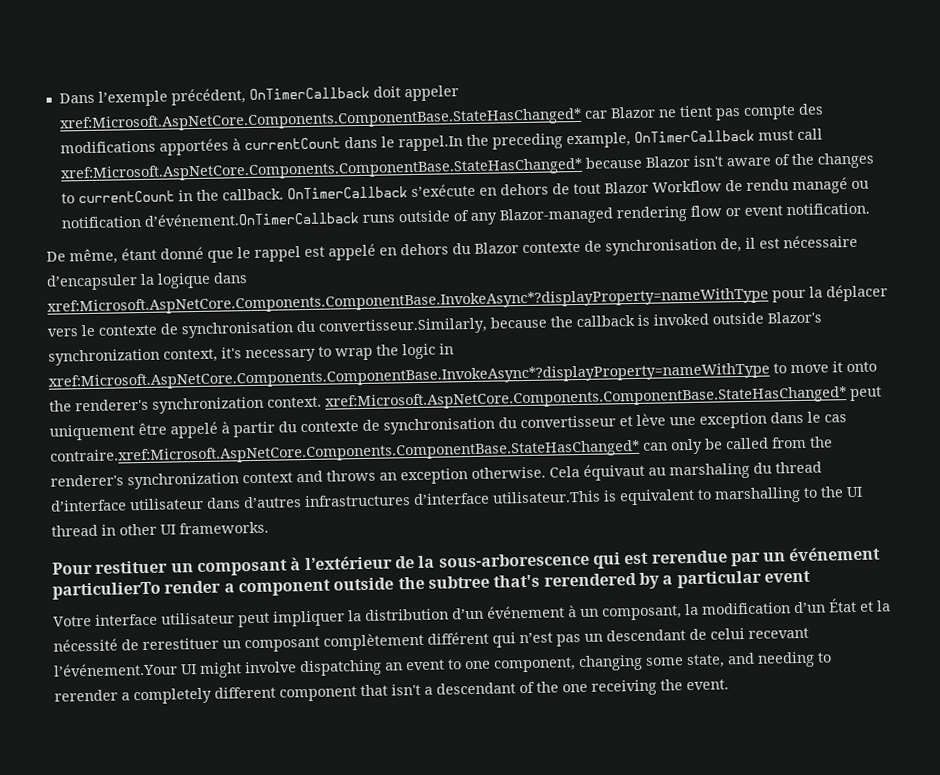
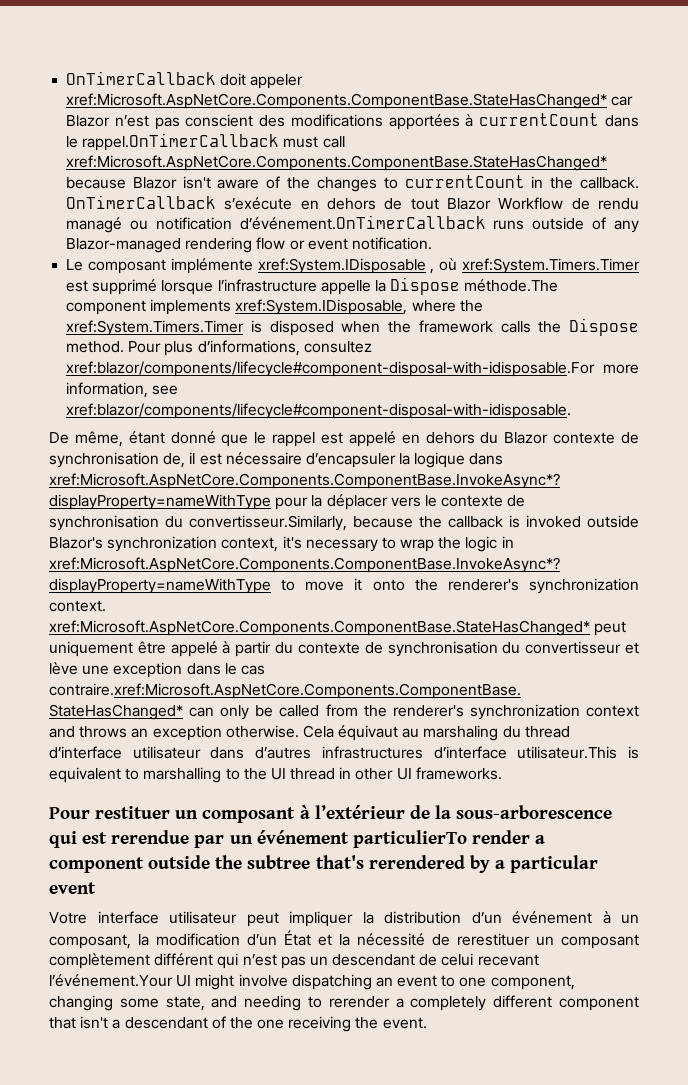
[58,88,246,107] Dans l’exemple précédent, -> (66, 78) none
[657,104,796,121] ne tient pas compte -> [114,114,254,130] n’est pas conscient
[397,129,755,152] rappel.In the preceding example, OnTimerCallback -> [82,133,280,151] rappel.OnTimerCallback
(870, 209) none -> [66,258,640,274] [66,277,559,295] [66,299,483,315] [66,318,639,336] [66,340,372,356] [66,361,639,377] [66,382,179,398] [66,403,572,419] // Le composant implémente xref:System.IDisposable , où xref:System.Timers.Timer est supprimé lorsque l’infrastructure appelle la Dispose méthode.The component implements xref:System.IDisposable, where the xref:System.Timers.Timer is disposed when the framework calls the Dispose method. Pour plus d’informations, consultez xref:blazor/components/lifecycle#component-disposal-with-idisposable.For more information, see xref:blazor/components/lifecycle#component-disposal-with-idisposable.

